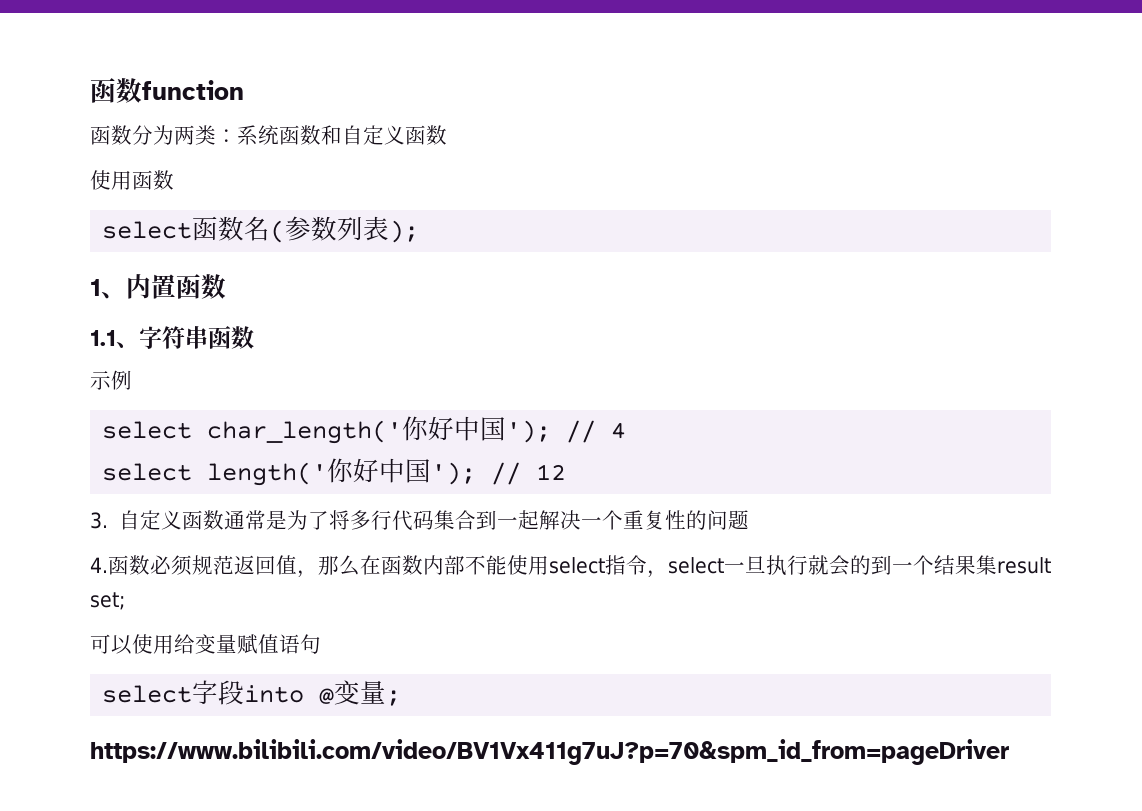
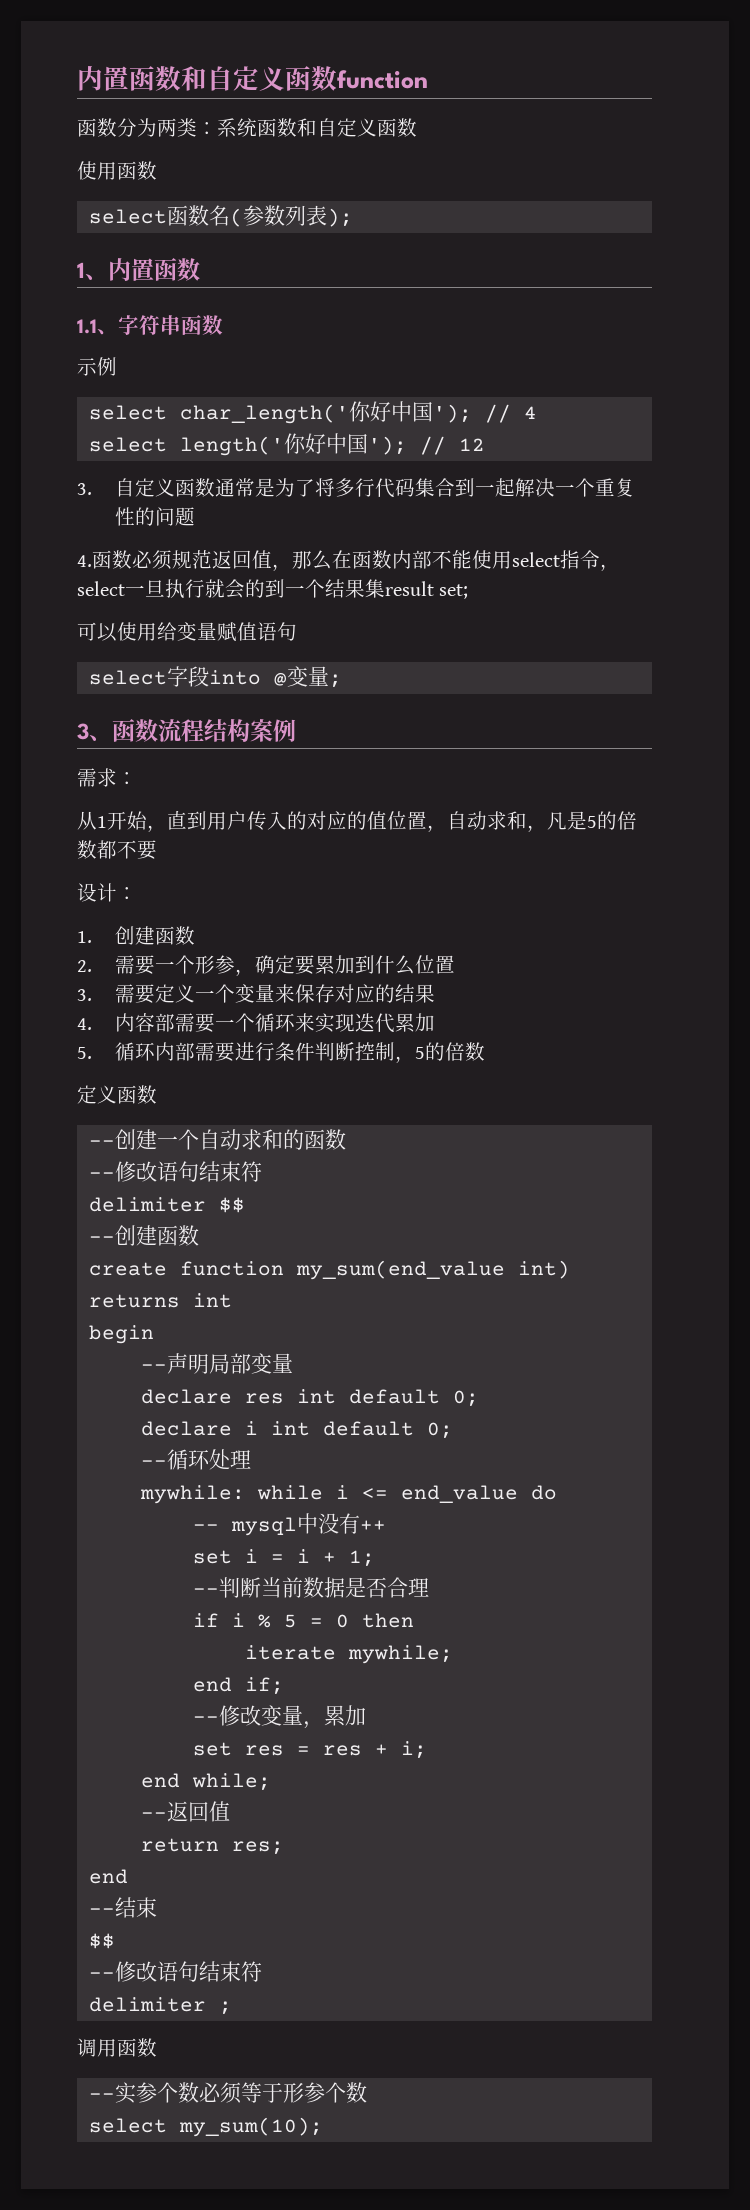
(90, 90) none -> [77,66,285,91] 内置函数和自定义
[90,739,1009,765] https://www.bilibili.com/video/BV1Vx411g7uJ?p=70&spm_id_from=pageDriver -> [77,719,296,742] [77,768,137,787] [77,810,637,832] [77,840,157,860] [77,883,137,902] [77,926,195,945] [77,955,455,976] [77,984,435,1004] [77,1013,435,1033] [77,1042,485,1063] [77,1085,157,1104] [88,1129,346,1150] [88,1161,262,1182] [88,1197,245,1213] [88,1225,199,1246] [88,1260,570,1280] [88,1293,232,1308] [88,1325,154,1344] [140,1353,293,1374] [140,1389,479,1407] [140,1421,453,1439] [140,1449,251,1470] [139,1485,557,1504] [192,1513,386,1536] [192,1549,375,1567] [192,1577,429,1598] [192,1613,414,1628] [244,1645,453,1664] [192,1677,284,1695] [192,1705,366,1729] [192,1741,427,1759] [140,1773,271,1791] [140,1801,230,1822] [140,1838,284,1855] [88,1869,128,1884] [88,1897,157,1918] [88,1933,115,1949] [88,1961,262,1982] [88,1997,232,2015] [77,2038,157,2057] [88,2082,367,2104] [88,2117,323,2137] 3、函数流程结构案例 // 需求： // 从1开始，直到用户传入的对应的值位置，自动求和，凡是5的倍数都不要 // 设计： // 1.创建函数 // 2.需要一个形参，确定要累加到什么位置 // 3.需要定义一个变量来保存对应的结果 // 4.内容部需要一个循环来实现迭代累加 // 5.循环内部需要进行条件判断控制，5的倍数 // 定义函数 // --创建一个自动求和的函数 // --修改语句结束符 // delimiter $$ // --创建函数 // create function my_sum(end_value int) returns int // begin // --声明局部变量 // declare res int default 0; // declare i int default 0; // --循环处理 // mywhile: while i <= end_value do // -- mysql中没有++ // set i = i + 1; // --判断当前数据是否合理 // if i % 5 = 0 then // iterate mywhile; // end if; // --修改变量，累加 // set res = res + i; // end while; // --返回值 // return res; // end // --结束 // $$ // --修改语句结束符 // delimiter ; // 调用函数 // --实参个数必须等于形参个数 // select my_sum(10);

